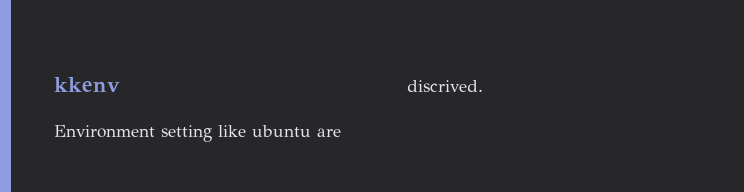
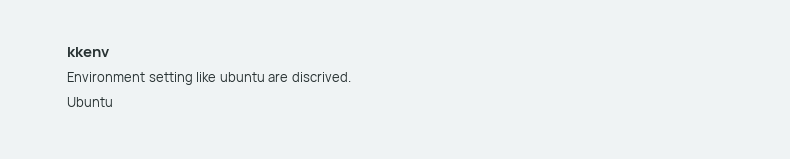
(483, 86) none -> [67,97,113,107] // Ubuntu

